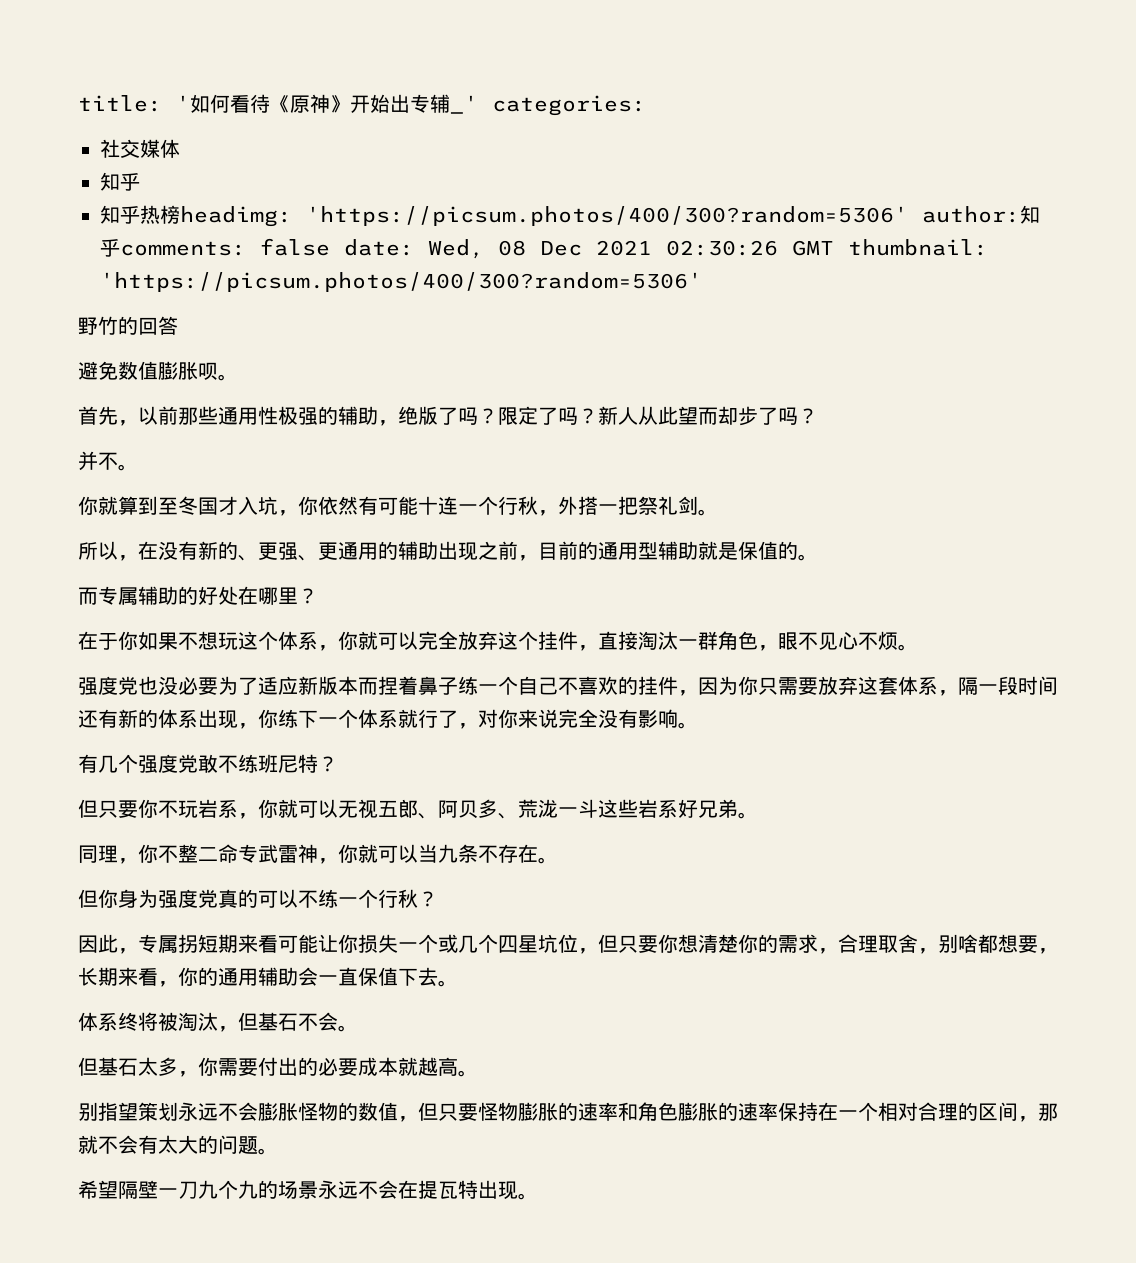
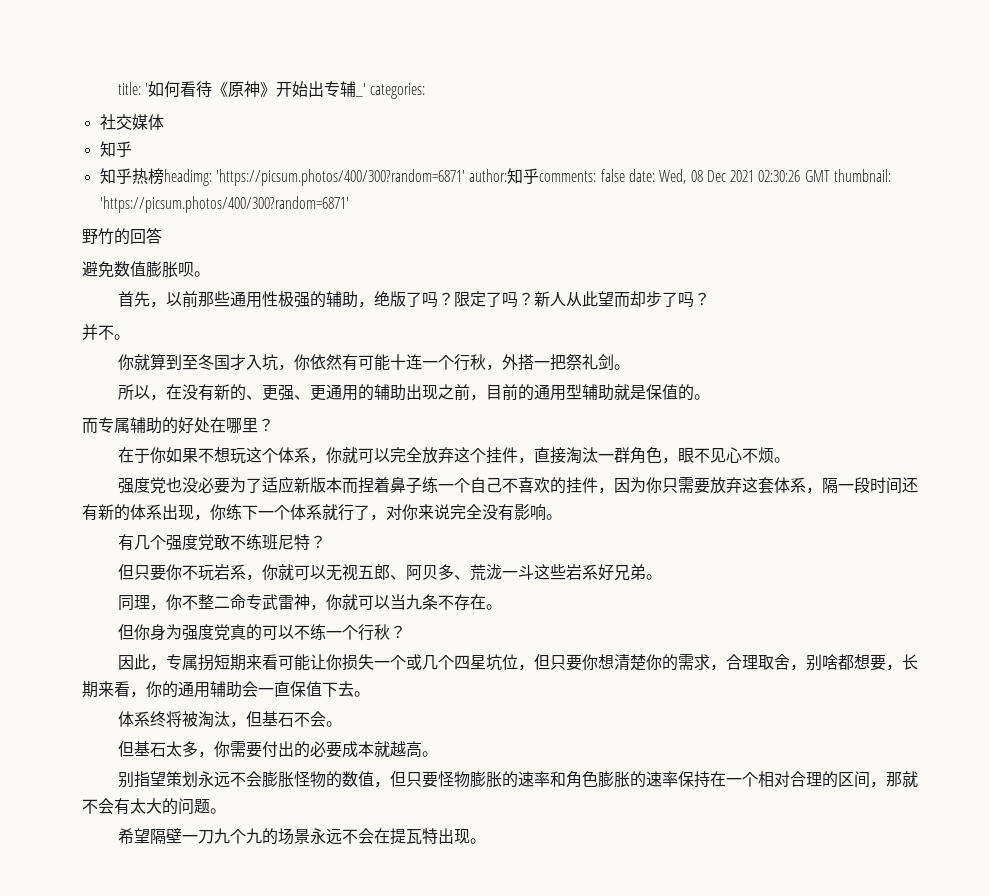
[306,206,908,226] 'https://picsum.photos/400/300?random=5306' -> [215,169,465,186] 'https://picsum.photos/400/300?random=6871'
[100,272,702,292] 'https://picsum.photos/400/300?random=5306' -> [99,196,349,213] 'https://picsum.photos/400/300?random=6871'

